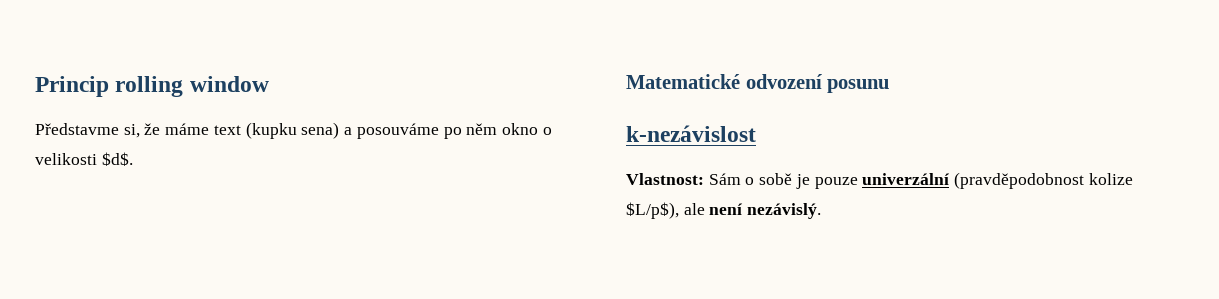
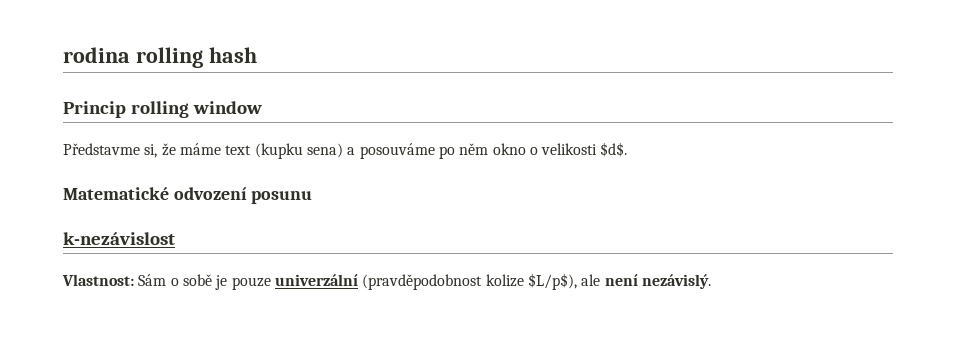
(35, 86) none -> [63,47,257,68] rodina rolling hash //

